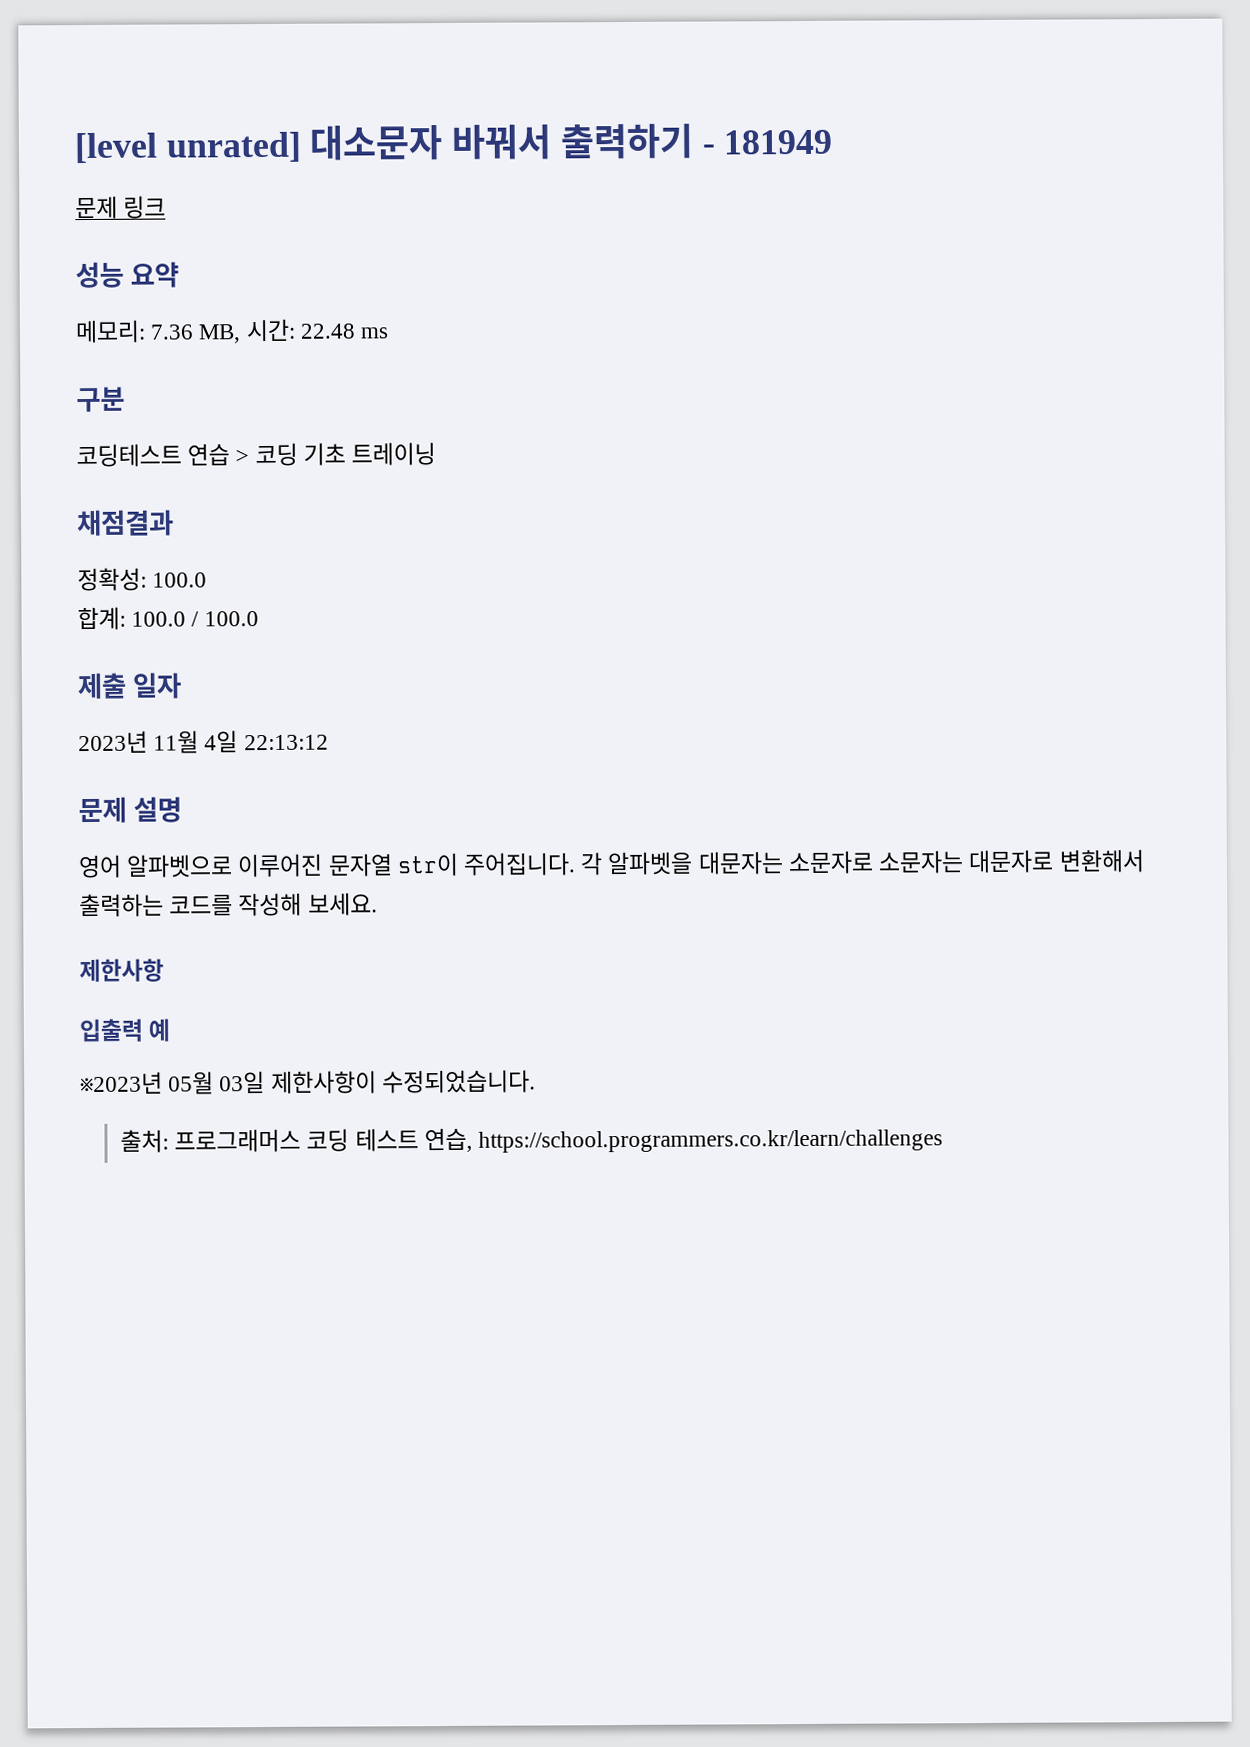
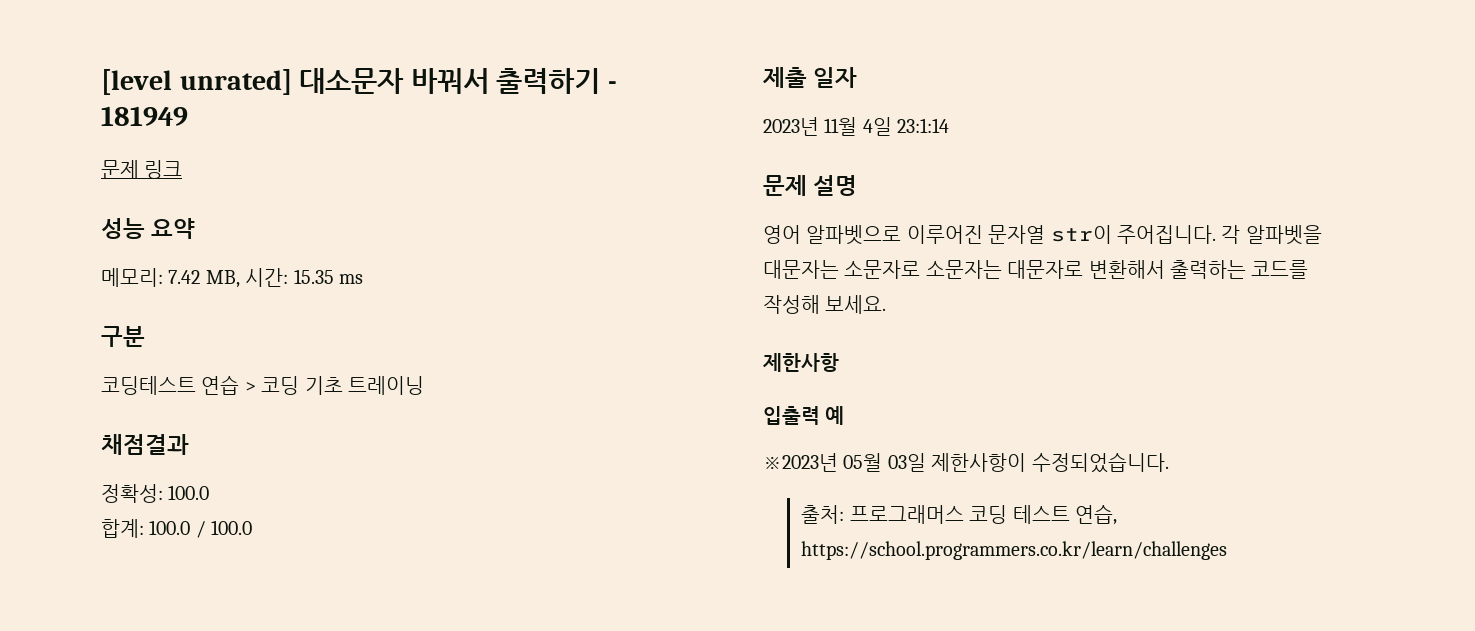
[150,324,195,340] 7.36 -> [168,270,201,284] 7.42
[299,323,356,339] 22.48 -> [293,269,334,284] 15.35
[243,734,329,751] 22:13:12 -> [897,118,950,133] 23:1:14

